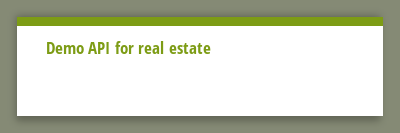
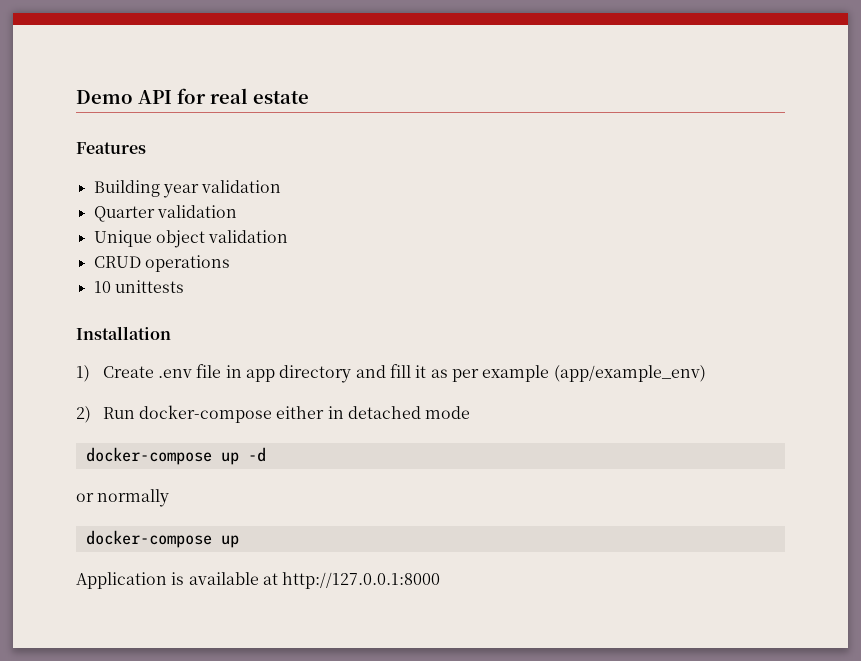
(211, 48) none -> [76,142,146,154] [93,180,282,198] [93,205,237,222] [93,230,289,248] [93,255,230,272] [93,280,184,293] [76,326,171,340] [76,364,706,383] [76,405,471,423] [85,447,266,465] [76,489,170,507] [85,530,239,548] [76,572,441,589] // Features // Building year validation // Quarter validation // Unique object validation // CRUD operations // 10 unittests // Installation // 1) Create .env file in app directory and fill it as per example (app/example_env) // 2) Run docker-compose either in detached mode // docker-compose up -d // or normally // docker-compose up // Application is available at http://127.0.0.1:8000

